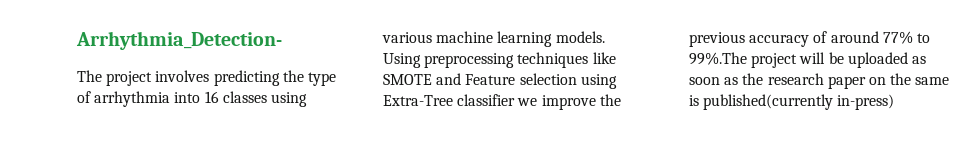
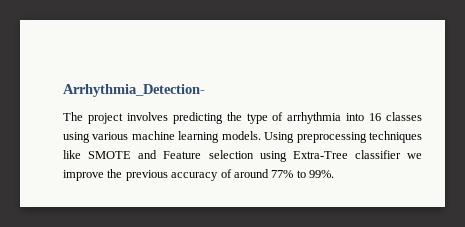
[689,52,926,68] [689,73,950,89] [689,94,895,110] 99%.The project will be uploaded as soon as the research paper on the same is published(currently in-press) -> [309,170,334,178] 99%.

